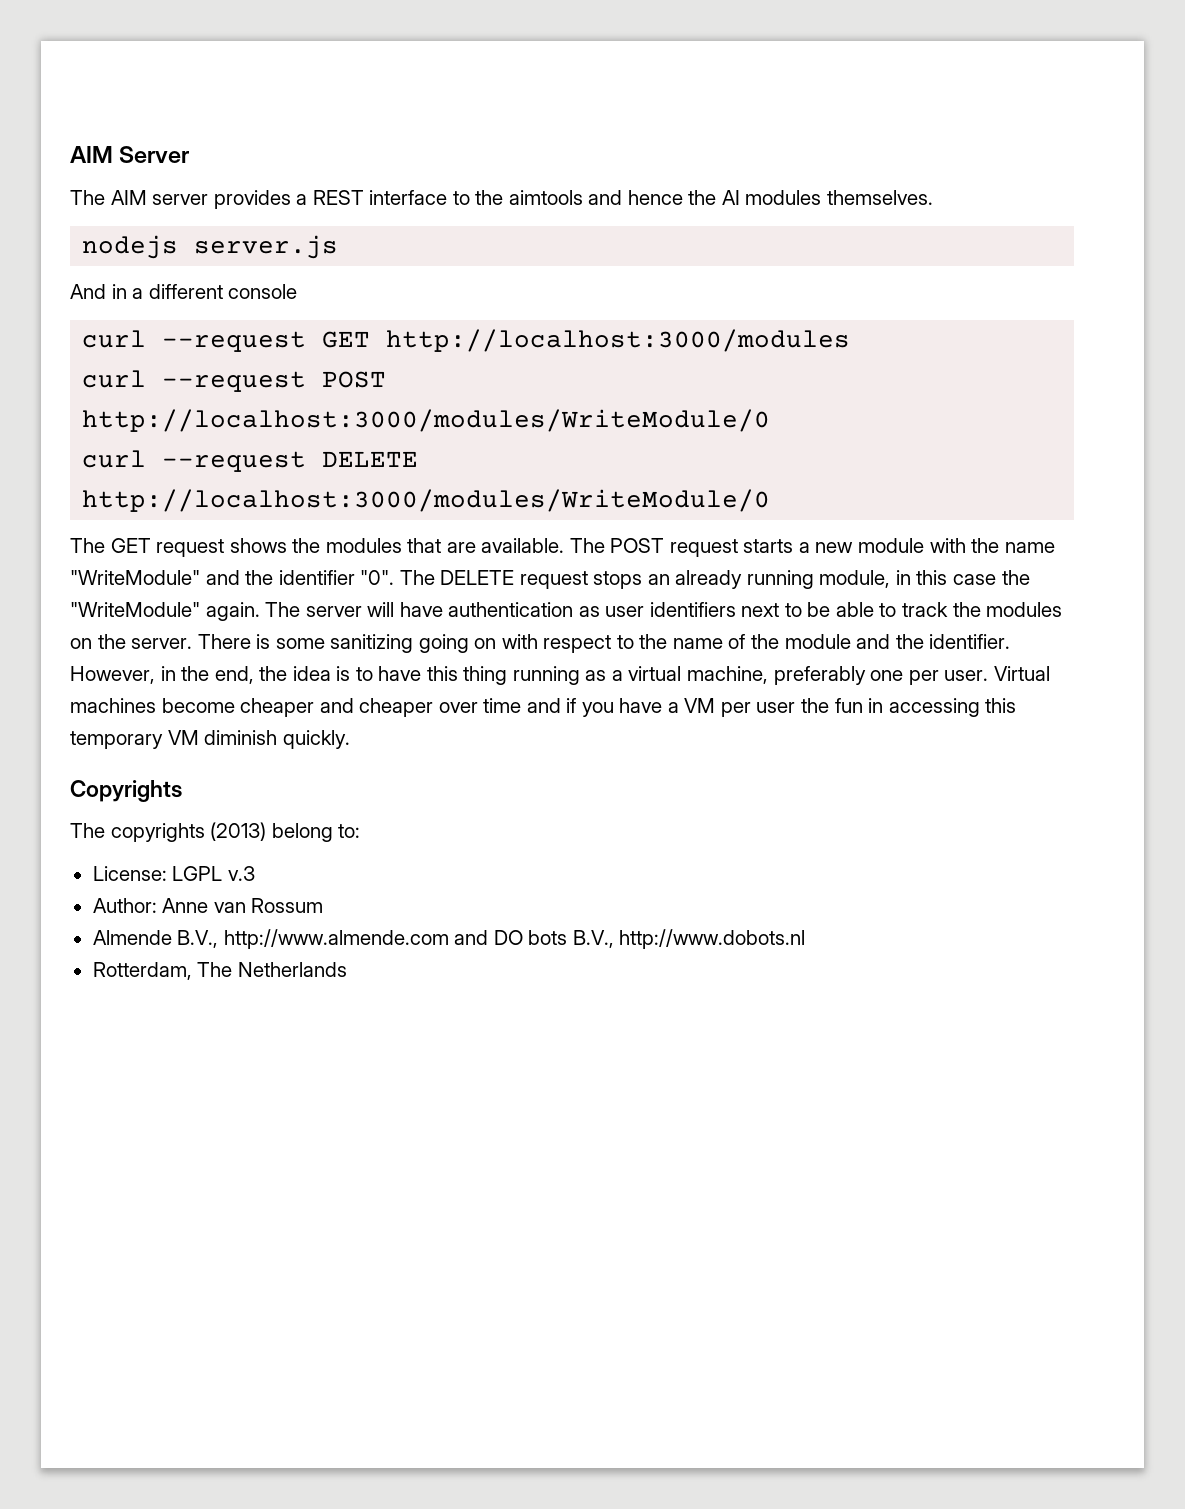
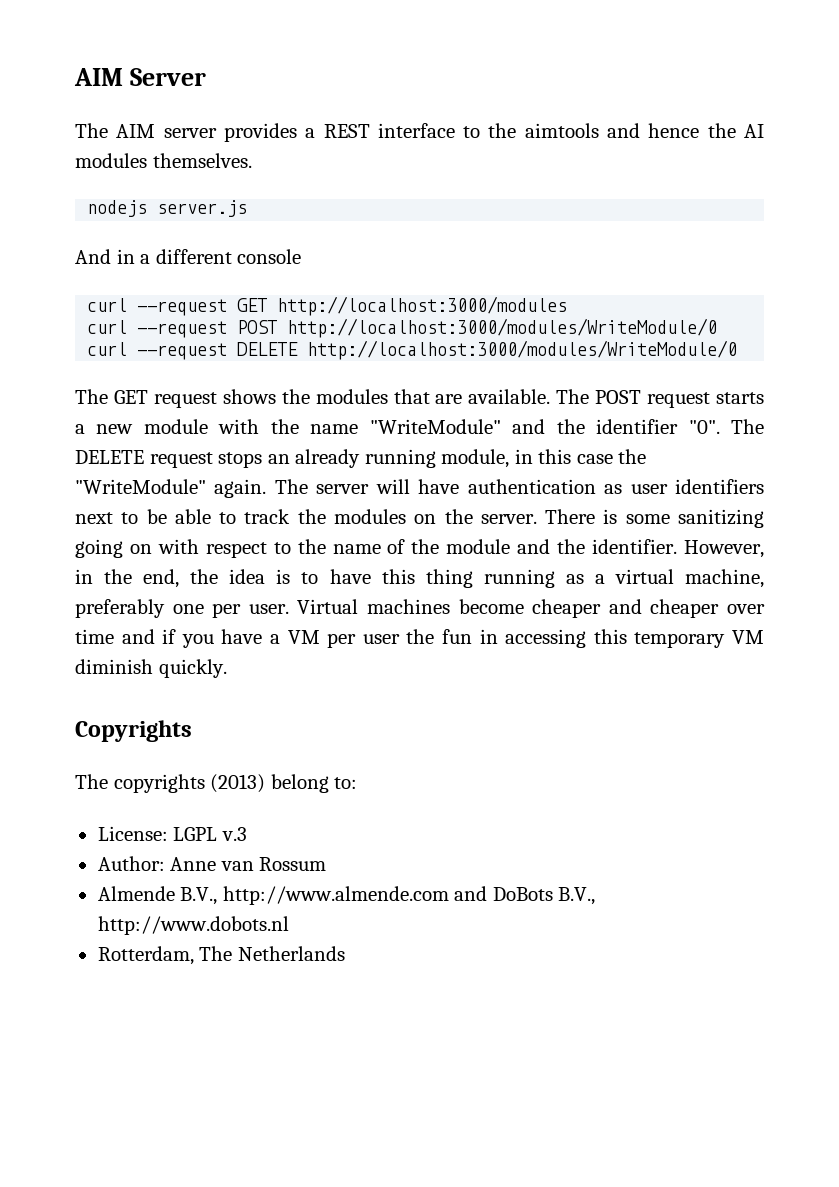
[493,930,568,945] DO bots -> [492,887,553,901] DoBots

